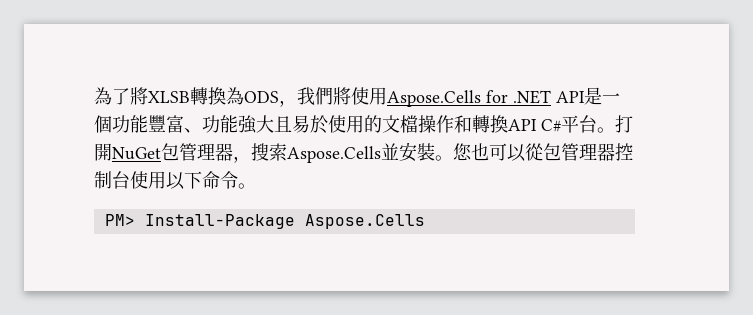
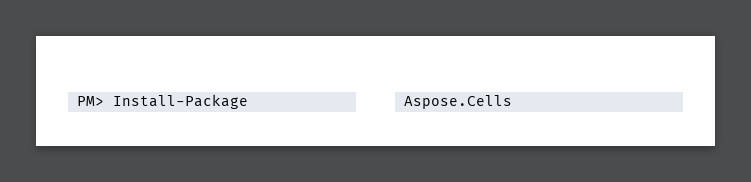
[94,87,620,107] [94,115,633,134] [94,142,633,163] [94,171,256,190] 為了將XLSB轉換為ODS，我們將使用Aspose.Cells for .NET API是一個功能豐富、功能強大且易於使用的文檔操作和轉換API C#平台。打開NuGet包管理器，搜索Aspose.Cells並安裝。您也可以從包管理器控制台使用以下命令。 // -> (76, 101) none

